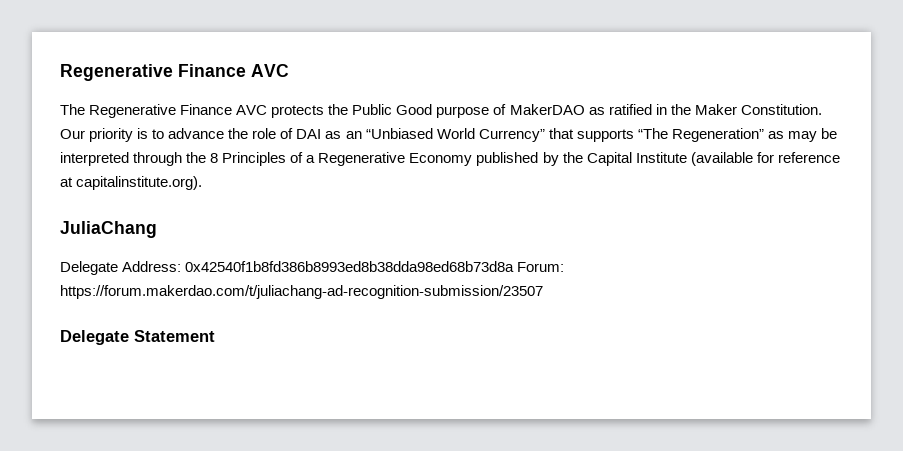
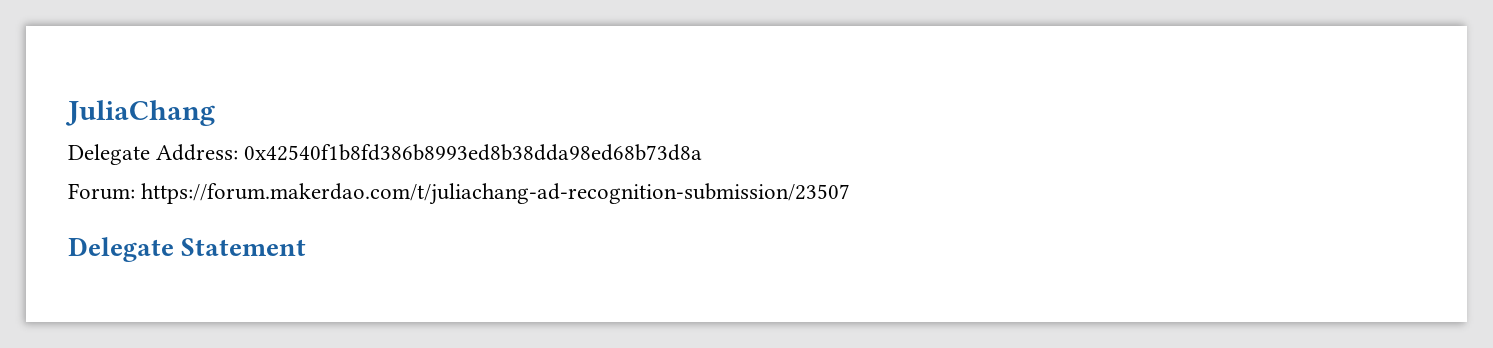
[60,64,289,81] [60,104,822,118] [60,128,837,142] [60,152,840,166] [60,176,203,190] Regenerative Finance AVC // The Regenerative Finance AVC protects the Public Good purpose of MakerDAO as ratified in the Maker Constitution. Our priority is to advance the role of DAI as an “Unbiased World Currency” that supports “The Regeneration” as may be interpreted through the 8 Principles of a Regenerative Economy published by the Capital Institute (available for reference at capitalinstitute.org). // -> (65, 113) none
(515, 266) none -> (703, 152) //

